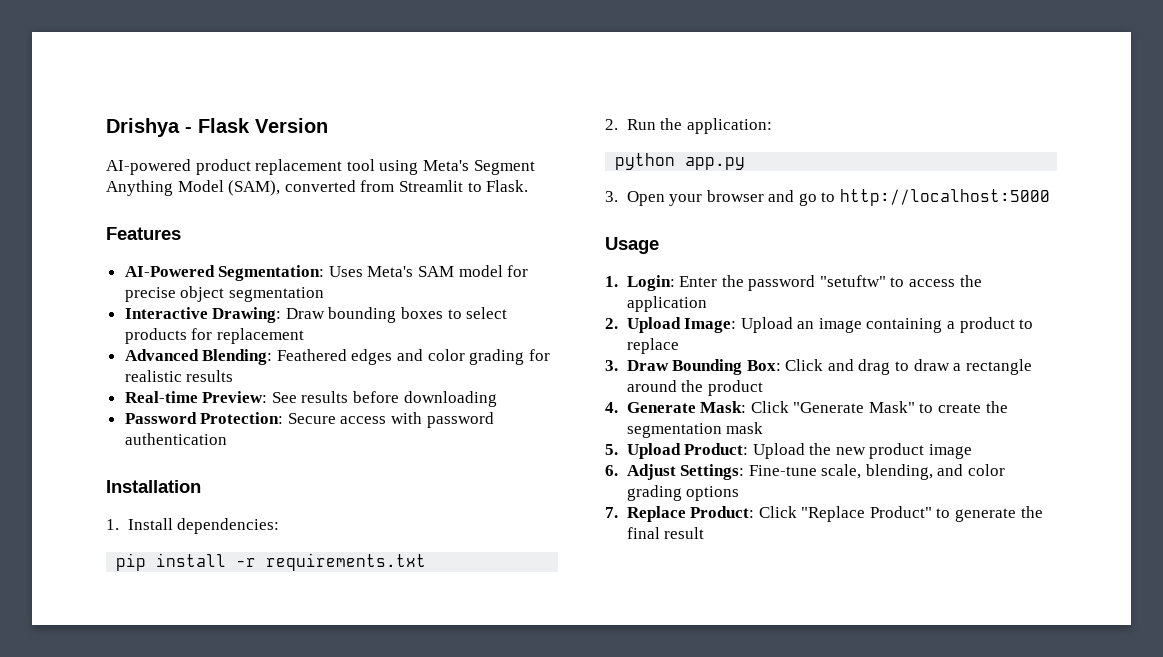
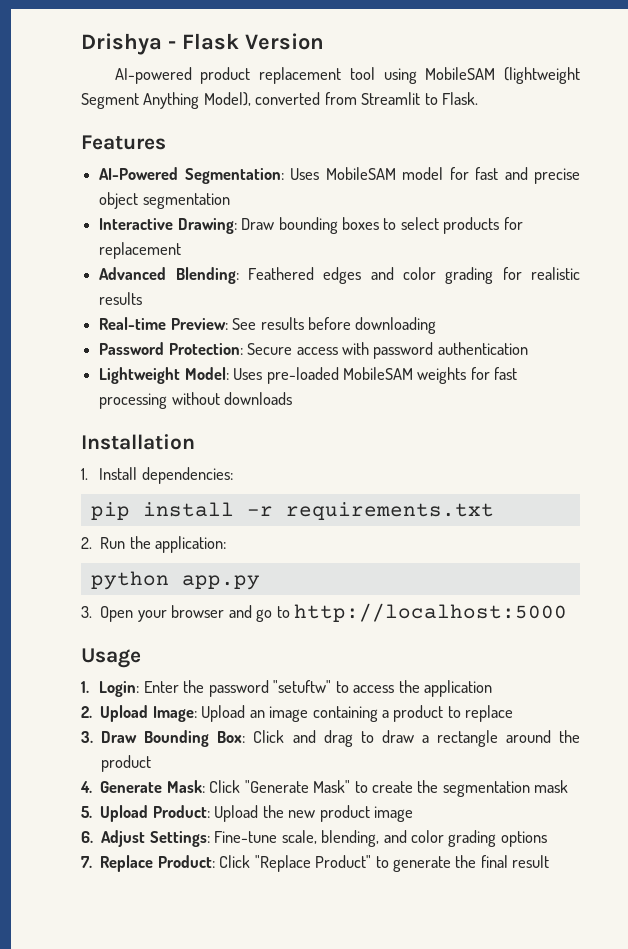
[422,160,535,175] [106,180,281,196] Meta's Segment Anything Model (SAM), -> [425,67,580,84] [81,92,251,109] MobileSAM (lightweight Segment Anything Model),
[367,265,529,277] Meta's SAM model for -> [325,167,528,180] MobileSAM model for fast and
(227, 439) none -> [99,367,518,384] [99,392,293,409] // Lightweight Model: Uses pre-loaded MobileSAM weights for fast processing without downloads

